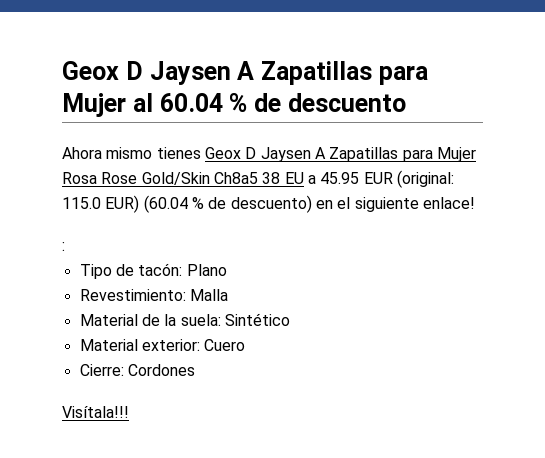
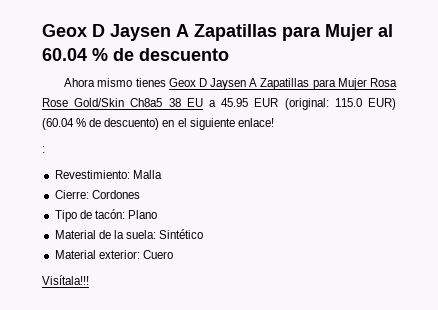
(65, 246) none -> [54,170,162,179] [54,190,140,199] // Revestimiento: Malla // Cierre: Cordones
[79,289,228,301] // Revestimiento: Malla -> (157, 214) none
[79,364,195,376] // Cierre: Cordones -> (173, 254) none

